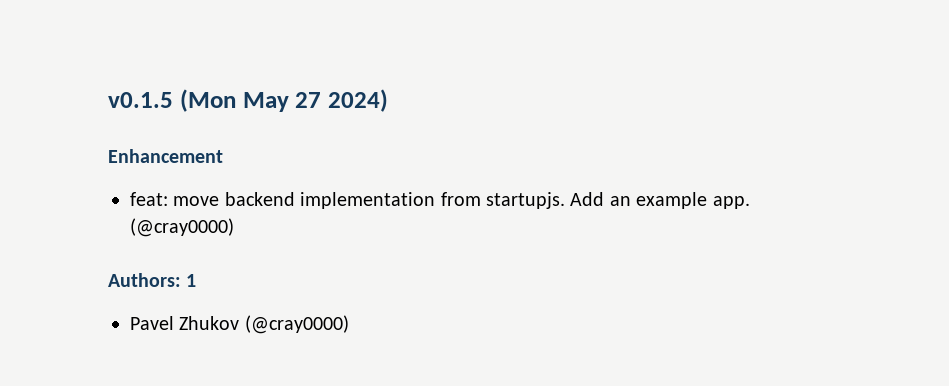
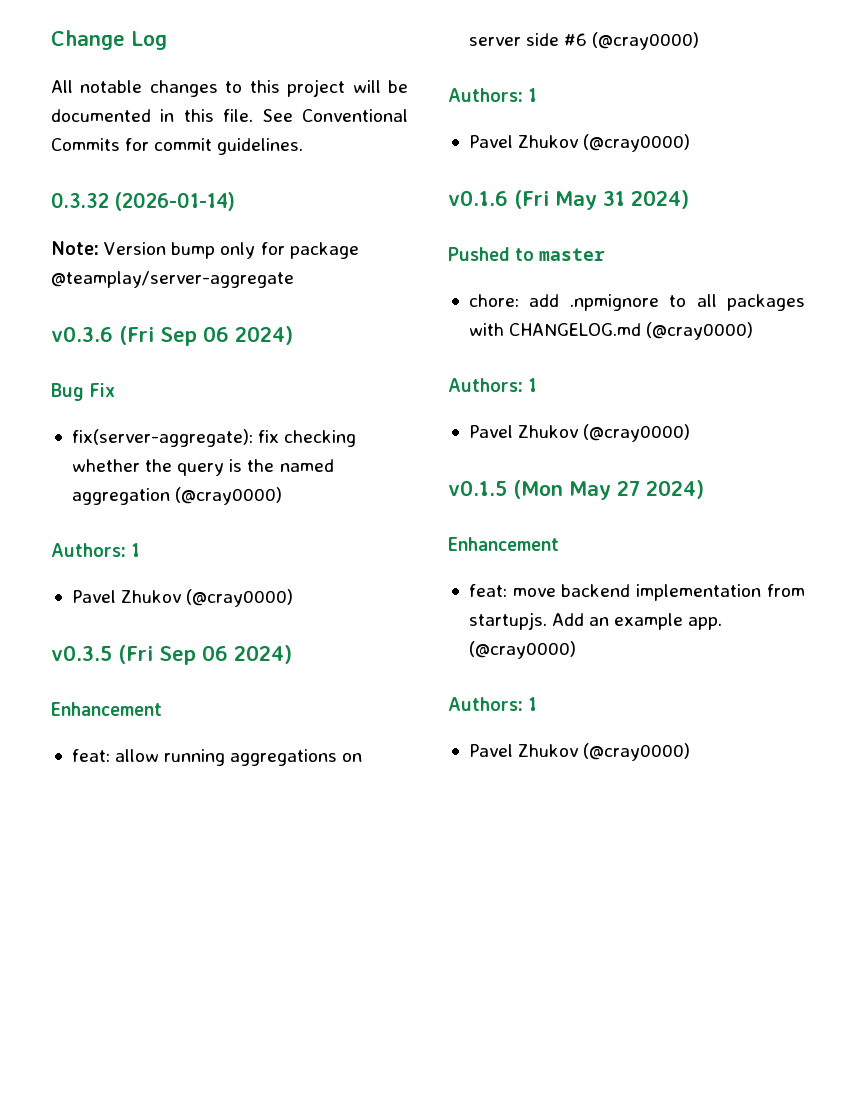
(108, 100) none -> [51,30,167,50] [51,79,408,97] [51,109,408,122] [51,138,304,155] [51,192,235,211] [51,241,359,259] [51,271,294,288] [51,326,293,346] [51,383,116,401] [71,429,357,447] [71,459,334,476] [71,487,283,505] [51,543,141,557] [71,589,294,607] [51,645,292,665] [51,702,162,716] [71,749,363,766] [468,32,700,50] [448,88,538,102] [468,134,691,152] [448,190,689,210] [448,247,606,261] [468,294,805,311] [468,322,754,340] [448,378,538,392] [468,424,691,442] Change Log // All notable changes to this project will be documented in this file. See Conventional Commits for commit guidelines. // 0.3.32 (2026-01-14) // Note: Version bump only for package @teamplay/server-aggregate // v0.3.6 (Fri Sep 06 2024) // Bug Fix // fix(server-aggregate): fix checking whether the query is the named aggregation (@cray0000) // Authors: 1 // Pavel Zhukov (@cray0000) // v0.3.5 (Fri Sep 06 2024) // Enhancement // feat: allow running aggregations on server side #6 (@cray0000) // Authors: 1 // Pavel Zhukov (@cray0000) // v0.1.6 (Fri May 31 2024) // Pushed to master // chore: add .npmignore to all packages with CHANGELOG.md (@cray0000) // Authors: 1 // Pavel Zhukov (@cray0000) //

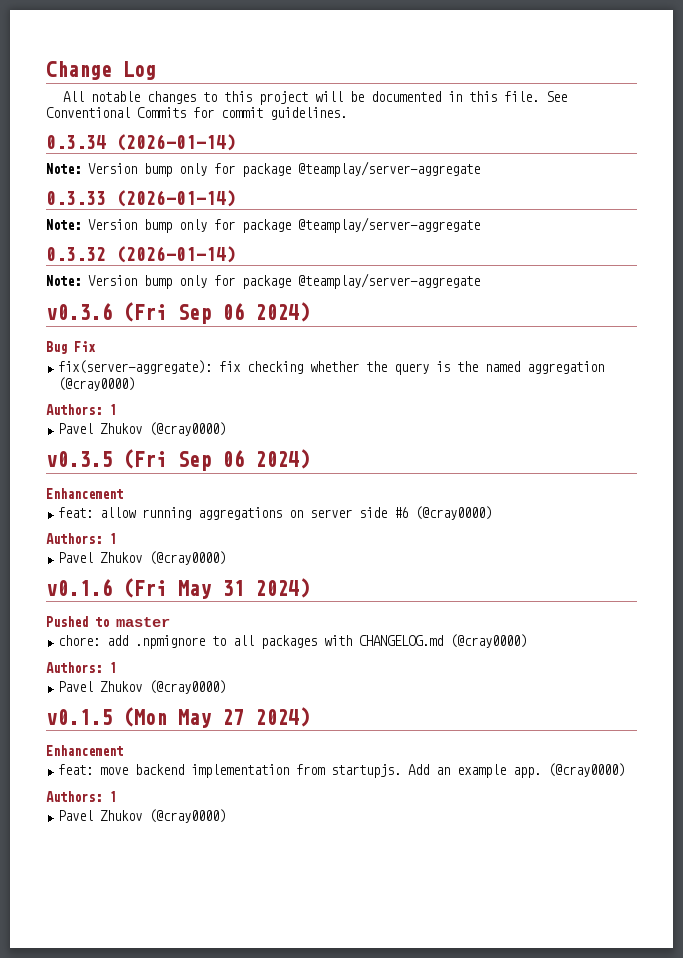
(304, 146) none -> [46,134,236,151] [46,161,480,177] [46,190,236,207] [46,217,480,233] // 0.3.34 (2026-01-14) // Note: Version bump only for package @teamplay/server-aggregate // 0.3.33 (2026-01-14) // Note: Version bump only for package @teamplay/server-aggregate

